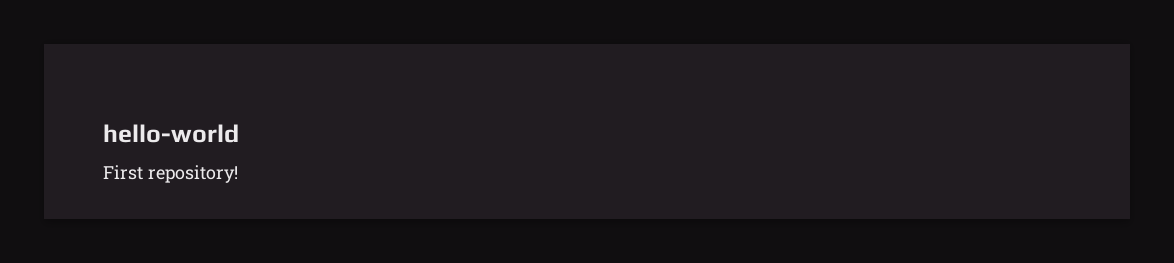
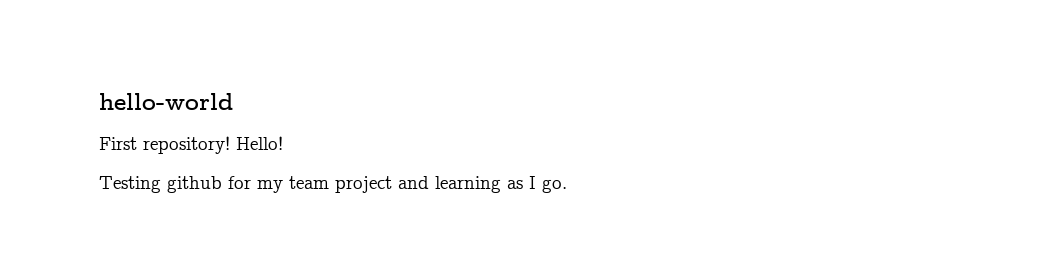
(238, 174) none -> [236,136,283,150] [99,176,567,193] Hello! // Testing github for my team project and learning as I go.

